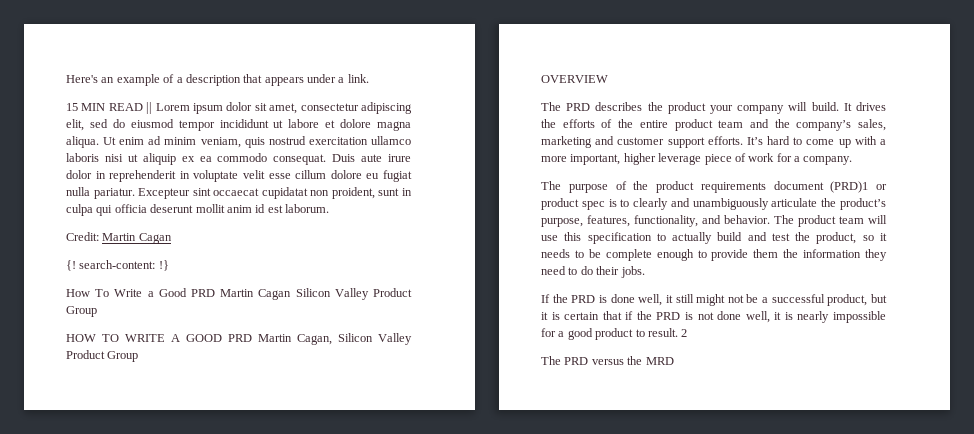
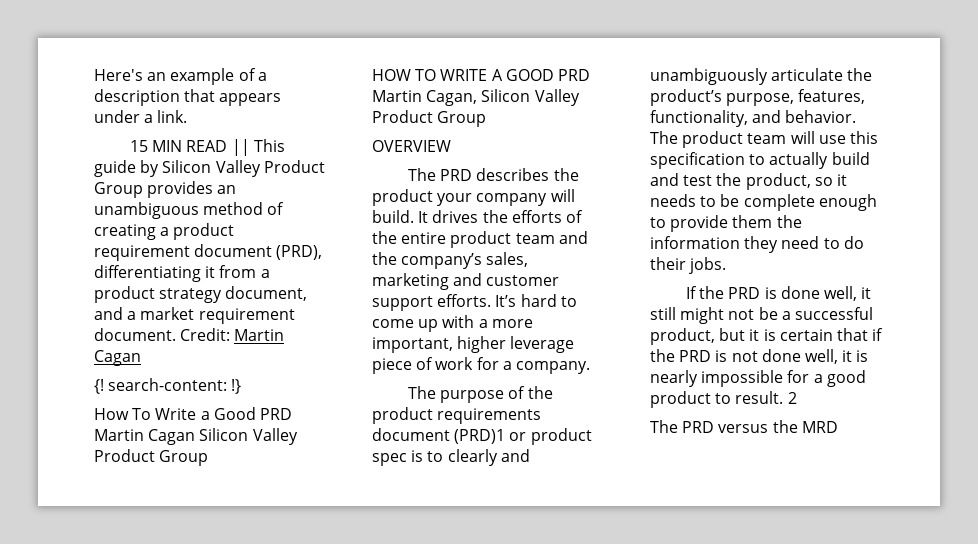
[155,102,412,114] [66,119,411,131] [66,136,411,148] [66,153,411,165] [66,170,412,182] [66,187,412,199] [66,204,329,216] Lorem ipsum dolor sit amet, consectetur adipiscing elit, sed do eiusmod tempor incididunt ut labore et dolore magna aliqua. Ut enim ad minim veniam, quis nostrud exercitation ullamco laboris nisi ut aliquip ex ea commodo consequat. Duis aute irure dolor in reprehenderit in voluptate velit esse cillum dolore eu fugiat nulla pariatur. Excepteur sint occaecat cupidatat non proident, sunt in culpa qui officia deserunt mollit anim id est laborum. // -> [253,139,285,152] [94,160,325,177] [94,181,237,198] [94,202,285,219] [94,223,235,240] [94,244,323,261] [94,265,270,282] [94,286,308,303] [94,307,295,324] [94,328,176,341] This guide by Silicon Valley Product Group provides an unambiguous method of creating a product requirement document (PRD), differentiating it from a product strategy document, and a market requirement document.

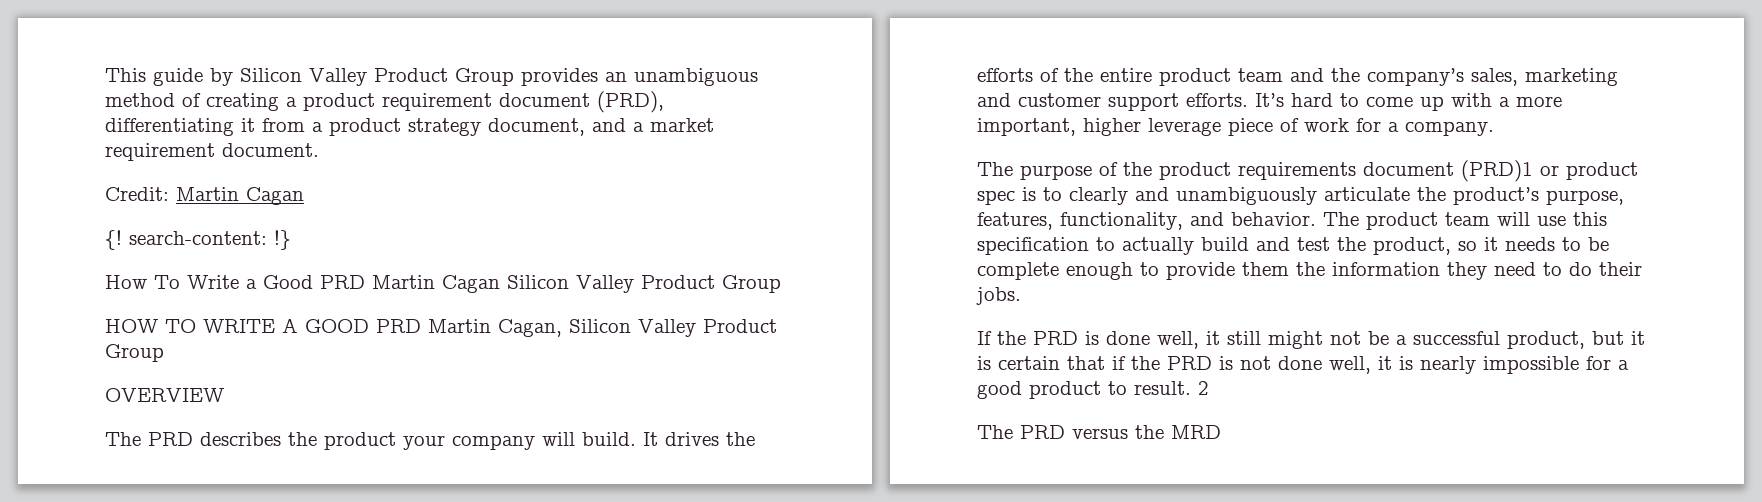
[94,68,267,85] [94,89,282,106] [94,110,188,123] [130,139,250,156] Here's an example of a description that appears under a link. // 15 MIN READ || -> (105, 75) none
(176, 334) none -> (319, 150) //

